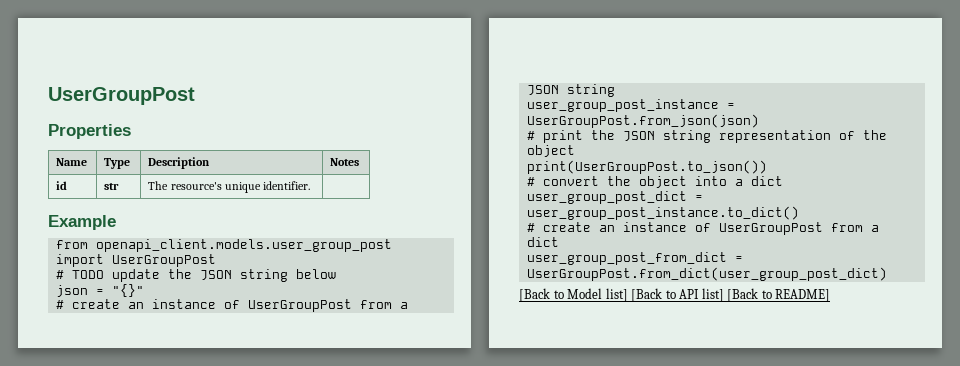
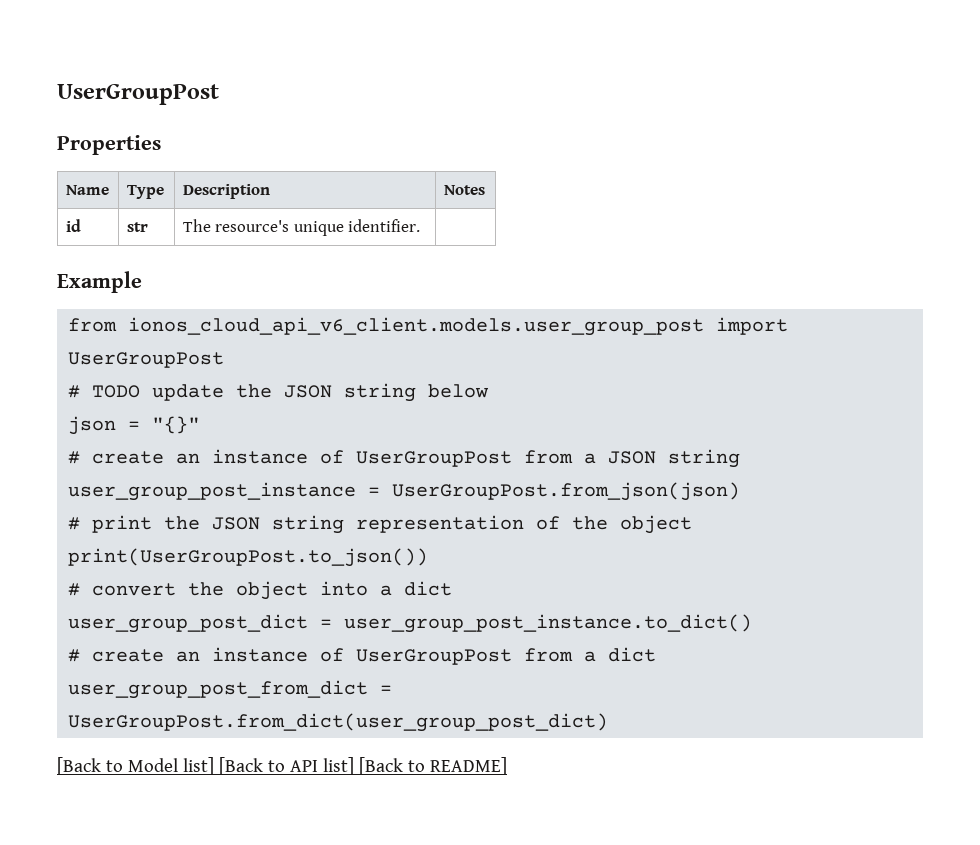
[95,239,392,252] openapi_client.models.user_group_post -> [128,317,705,336] ionos_cloud_api_v6_client.models.user_group_post

